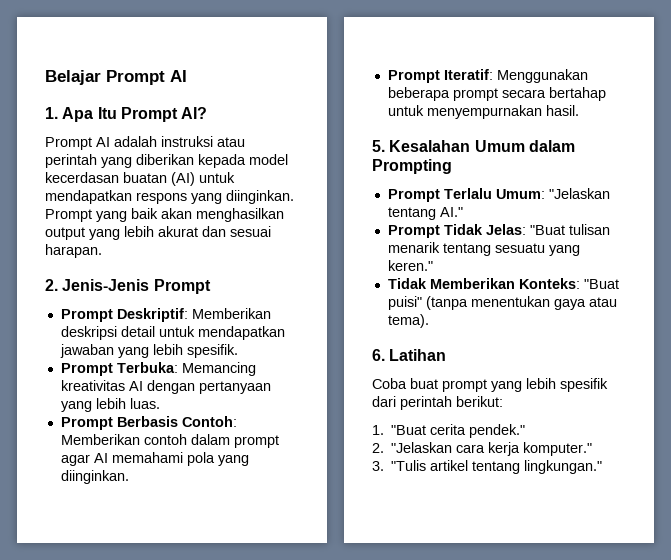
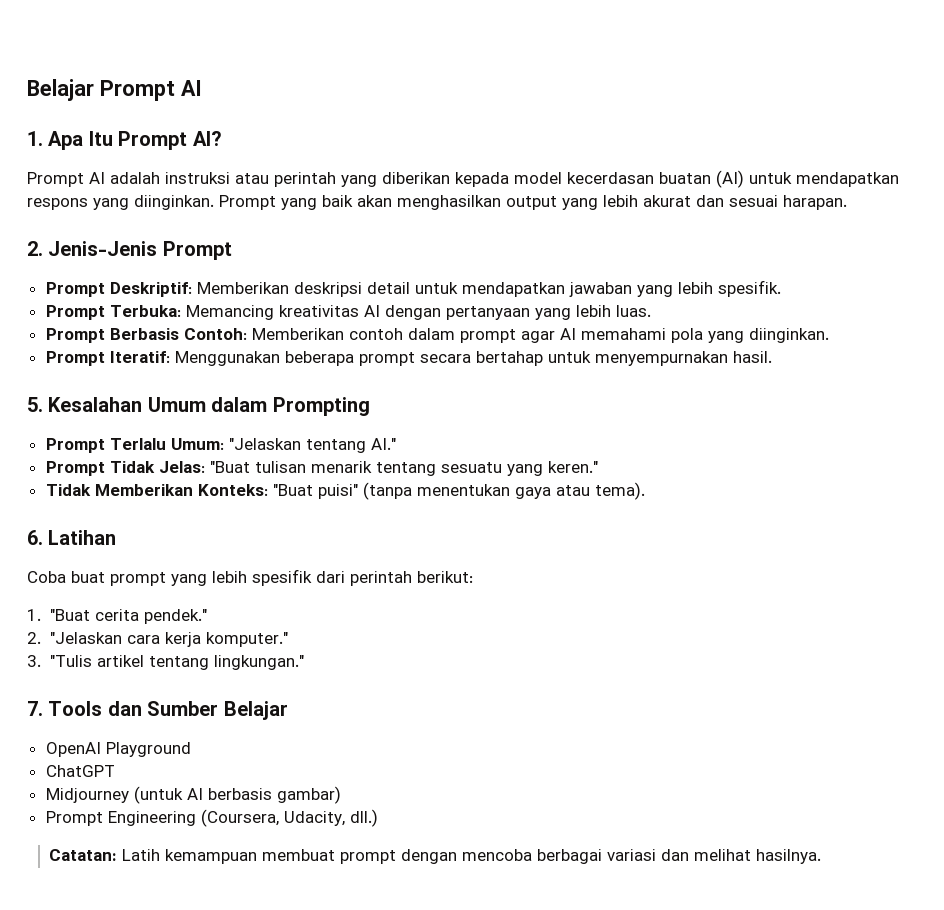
(603, 467) none -> [27,701,288,720] [45,742,191,757] [45,765,115,777] [45,786,341,804] [45,809,378,827] [49,849,822,864] // 7. Tools dan Sumber Belajar // OpenAI Playground // ChatGPT // Midjourney (untuk AI berbasis gambar) // Prompt Engineering (Coursera, Udacity, dll.) // Catatan: Latih kemampuan membuat prompt dengan mencoba berbagai variasi dan melihat hasilnya.

